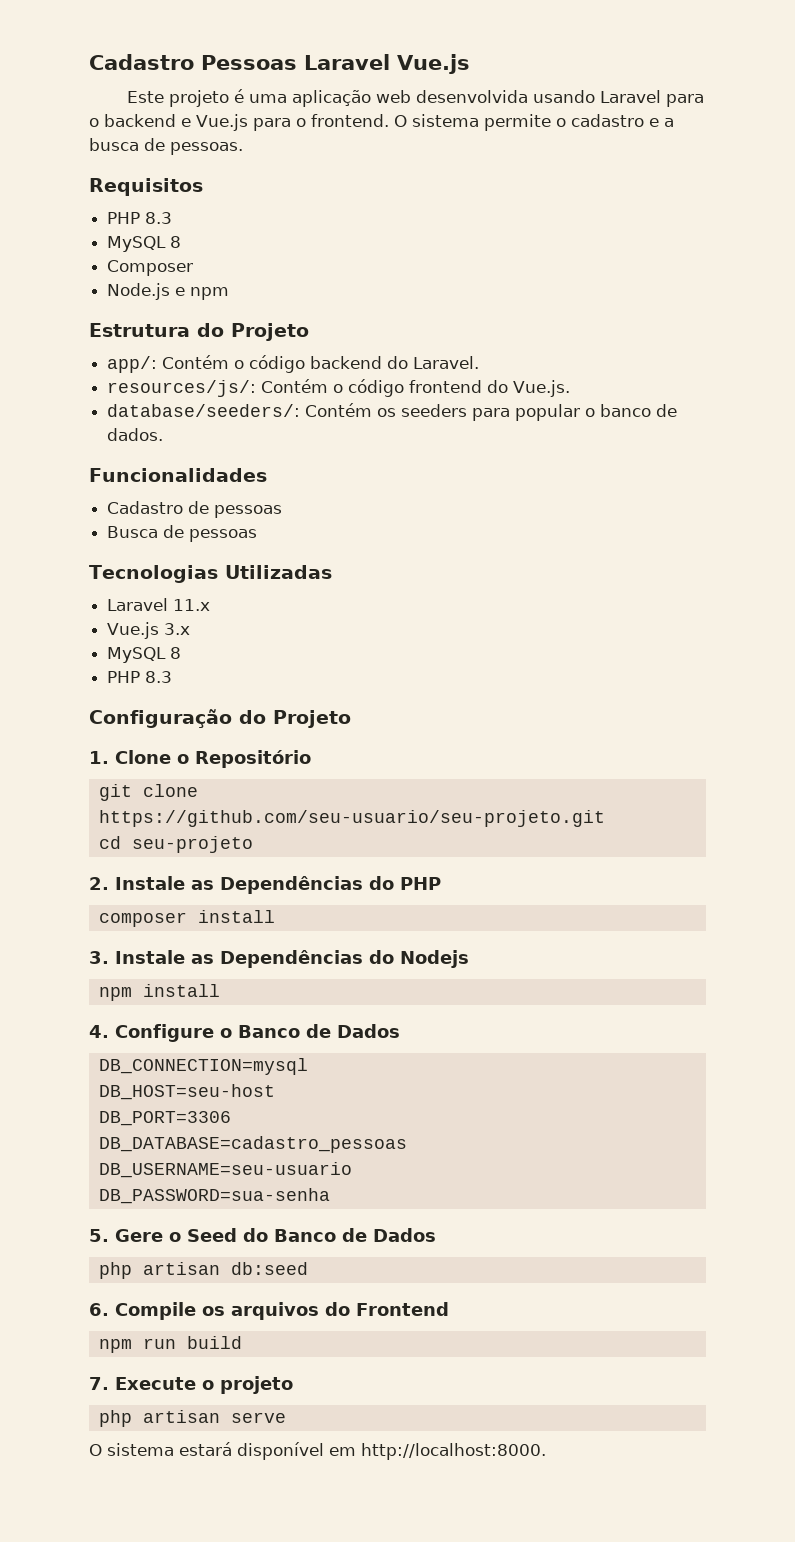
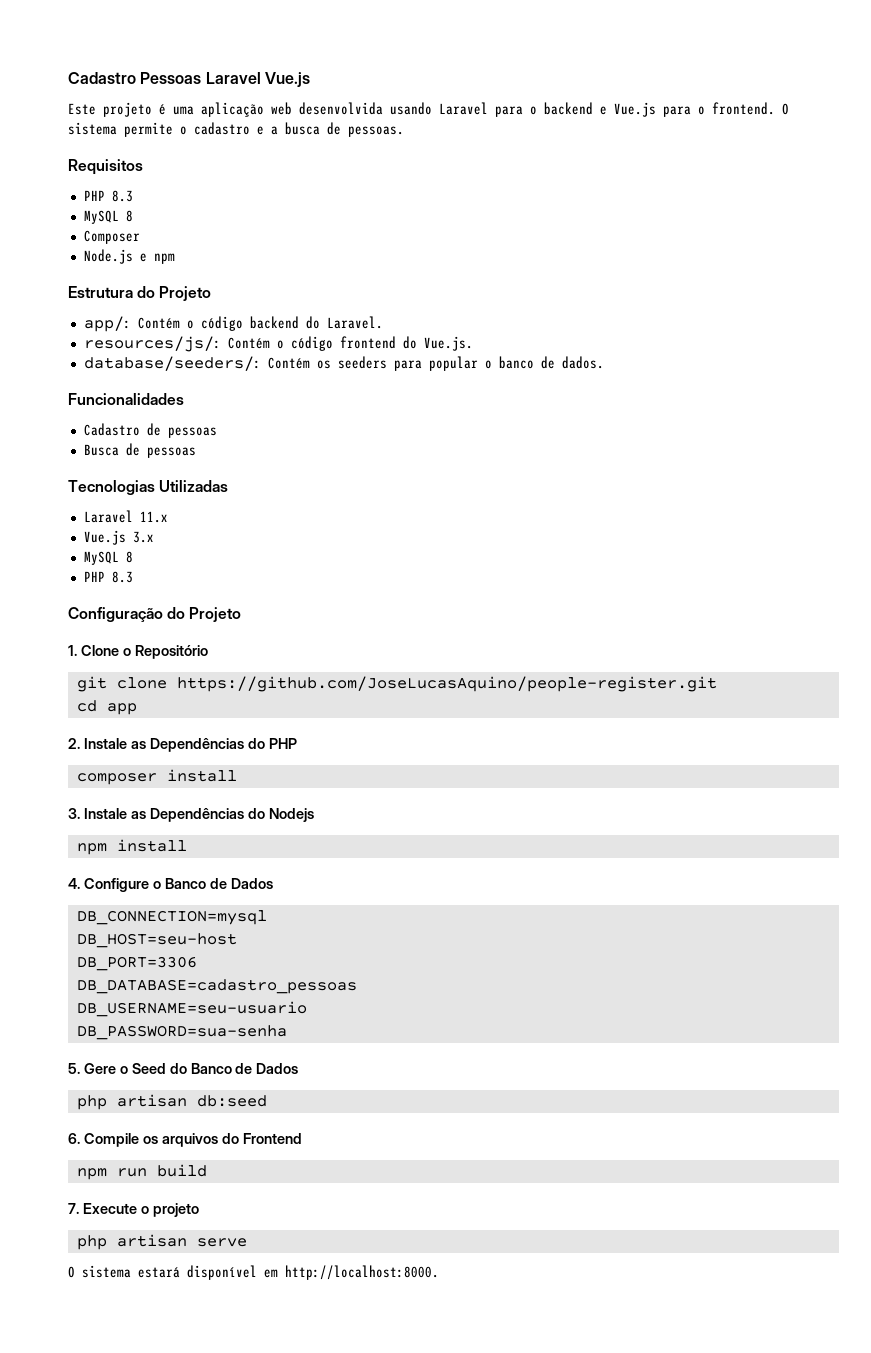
[98,810,605,827] https://github.com/seu-usuario/seu-projeto.git -> [176,676,717,692] https://github.com/JoseLucasAquino/people-register.git
[131,836,253,853] seu-projeto -> [106,703,137,715] app

